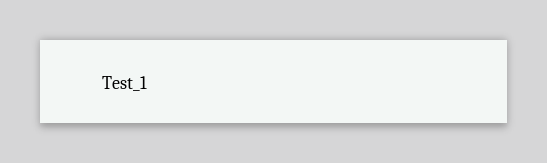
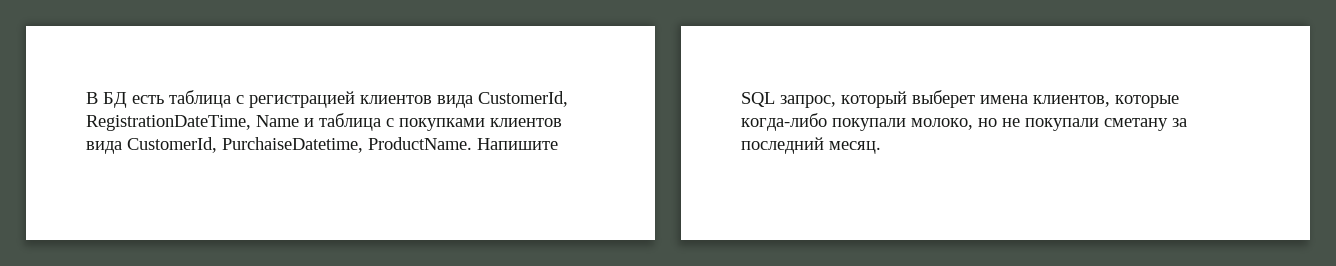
[102,76,147,91] Test_1 -> [86,90,568,108] [86,113,562,131] [86,137,558,154] [741,90,1179,108] [741,113,1187,131] [741,137,881,154] В БД есть таблица с регистрацией клиентов вида CustomerId, RegistrationDateTime, Name и таблица с покупками клиентов вида CustomerId, PurchaiseDatetime, ProductName. Напишите SQL запрос, который выберет имена клиентов, которые когда-либо покупали молоко, но не покупали сметану за последний месяц.

